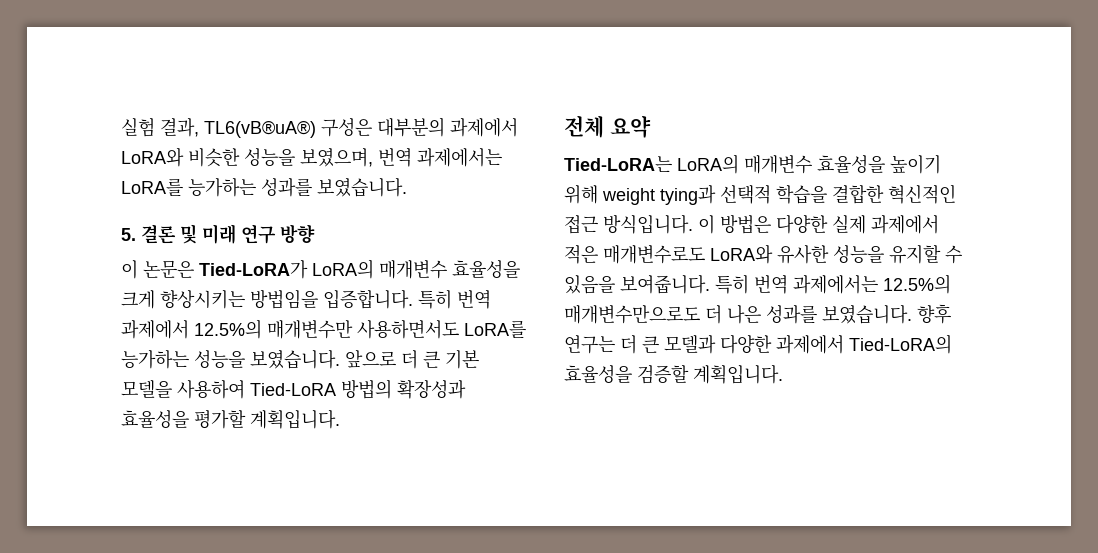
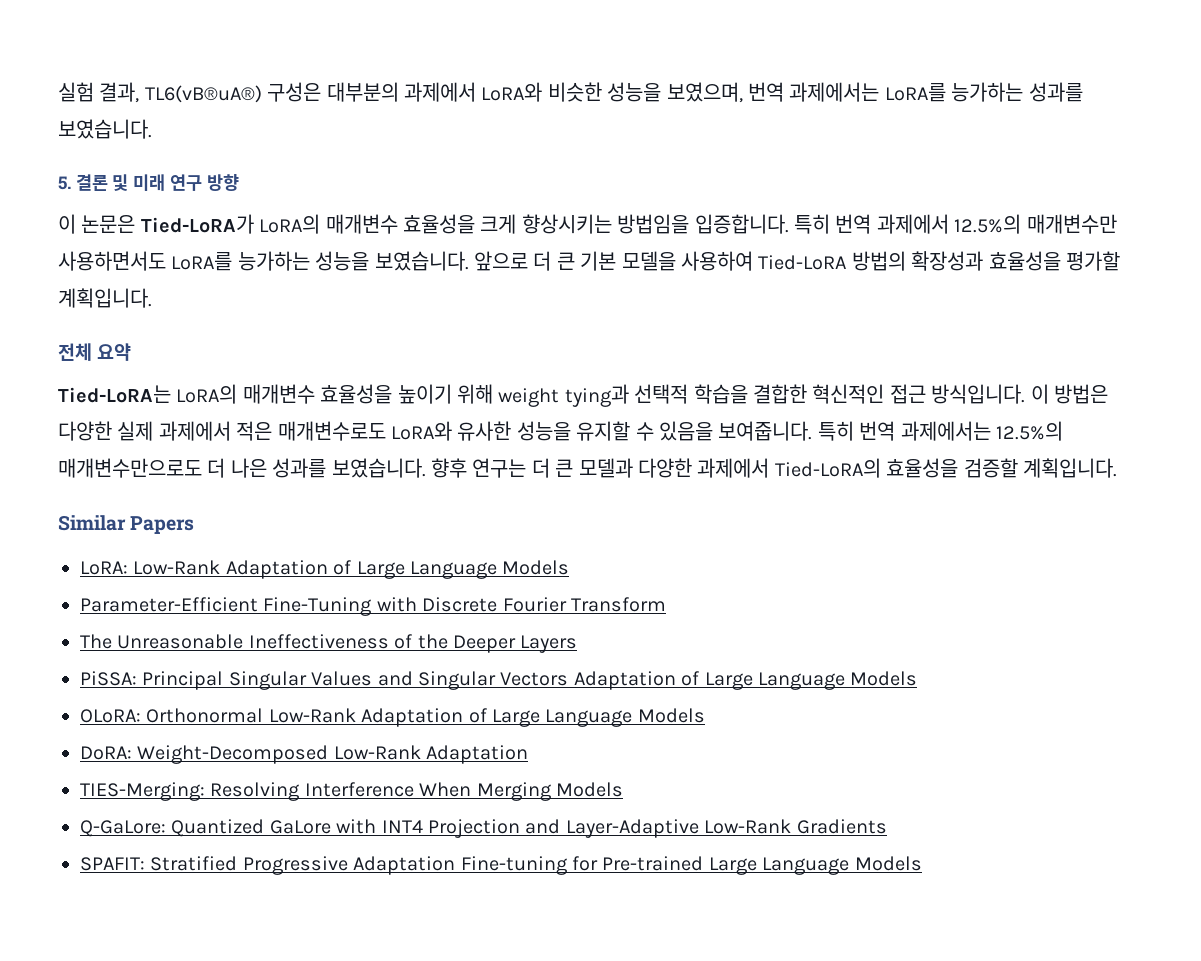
(783, 374) none -> [58,515,195,534] [80,560,570,579] [80,597,666,616] [80,634,578,653] [80,671,918,690] [80,708,705,727] [80,745,529,764] [80,782,623,801] [80,819,887,838] [80,856,922,875] // Similar Papers // LoRA: Low-Rank Adaptation of Large Language Models // Parameter-Efficient Fine-Tuning with Discrete Fourier Transform // The Unreasonable Ineffectiveness of the Deeper Layers // PiSSA: Principal Singular Values and Singular Vectors Adaptation of Large Language Models // OLoRA: Orthonormal Low-Rank Adaptation of Large Language Models // DoRA: Weight-Decomposed Low-Rank Adaptation // TIES-Merging: Resolving Interference When Merging Models // Q-GaLore: Quantized GaLore with INT4 Projection and Layer-Adaptive Low-Rank Gradients // SPAFIT: Stratified Progressive Adaptation Fine-tuning for Pre-trained Large Language Models

